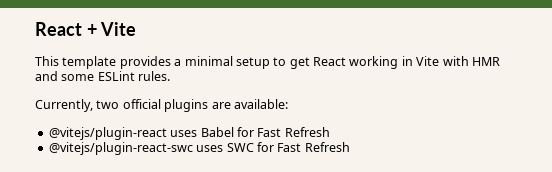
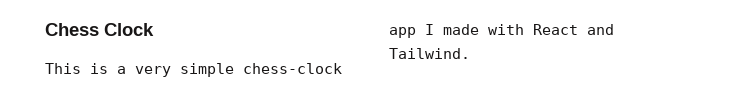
[35,22,137,36] [35,56,500,69] [35,71,171,81] [35,99,288,112] [48,127,330,140] [48,142,350,155] React + Vite // This template provides a minimal setup to get React working in Vite with HMR and some ESLint rules. // Currently, two official plugins are available: // @vitejs/plugin-react uses Babel for Fast Refresh // @vitejs/plugin-react-swc uses SWC for Fast Refresh -> [45,23,154,36] [45,63,342,77] [389,24,614,38] [389,48,470,59] Chess Clock // This is a very simple chess-clock app I made with React and Tailwind.

